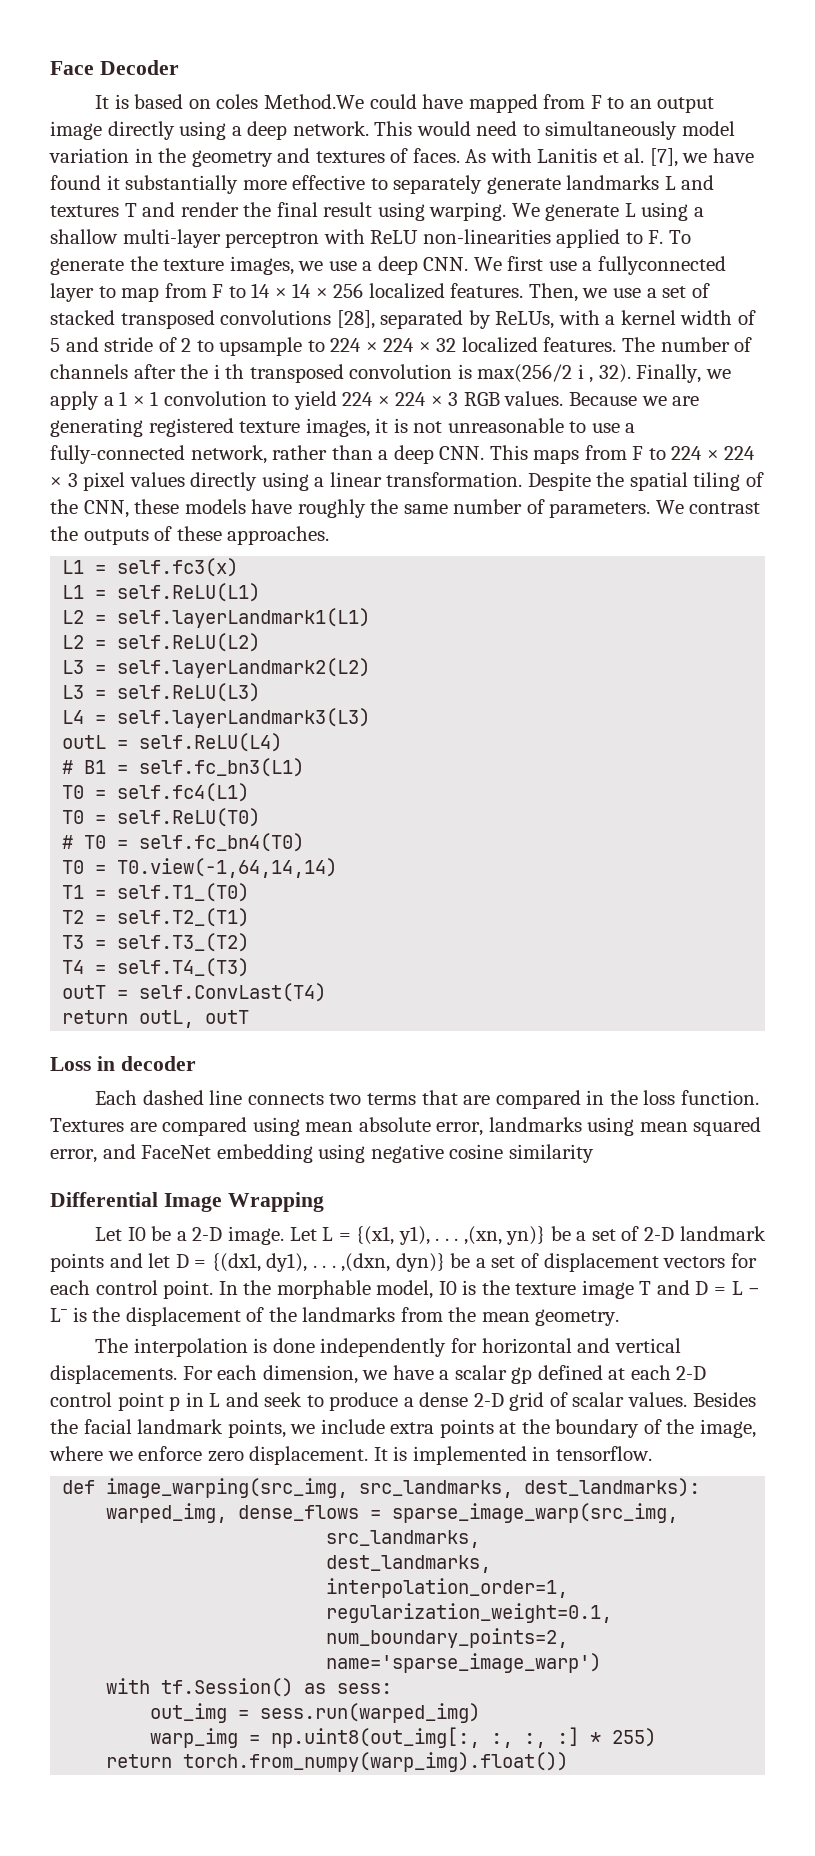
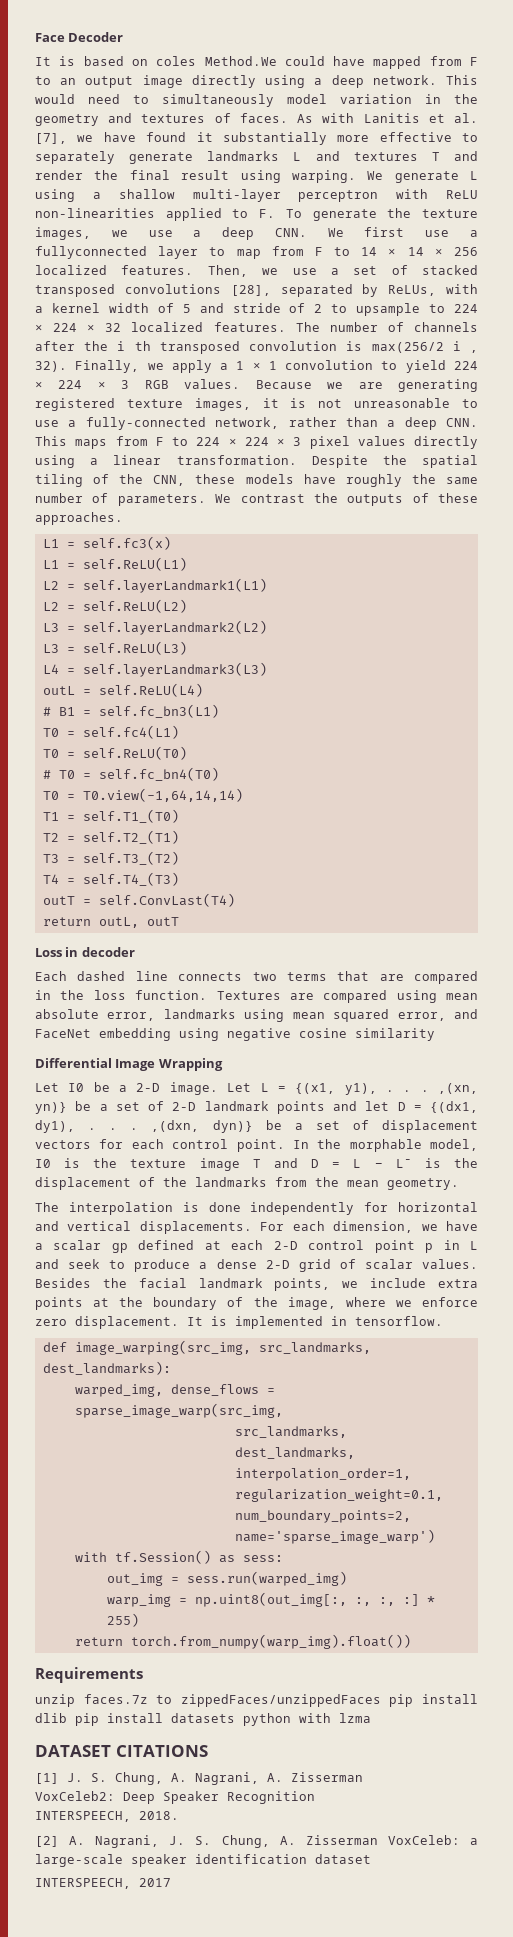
(569, 1762) none -> [35,1667,143,1683] [35,1694,478,1707] [35,1713,371,1726] [35,1745,208,1757] [35,1772,363,1785] [35,1791,315,1804] [35,1811,179,1822] [35,1835,478,1848] [35,1854,371,1867] [35,1878,171,1889] // Requirements // unzip faces.7z to zippedFaces/unzippedFaces pip install dlib pip install datasets python with lzma // DATASET CITATIONS // [1] J. S. Chung, A. Nagrani, A. Zisserman // VoxCeleb2: Deep Speaker Recognition // INTERSPEECH, 2018. // [2] A. Nagrani, J. S. Chung, A. Zisserman VoxCeleb: a large-scale speaker identification dataset // INTERSPEECH, 2017

